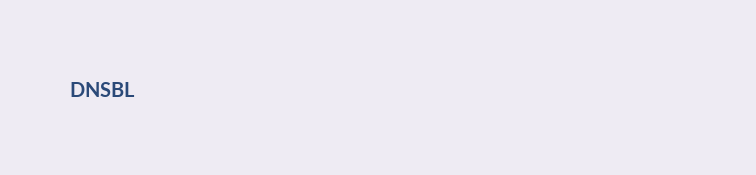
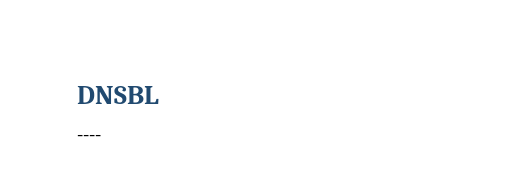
(135, 89) none -> [77,134,101,141] // ----

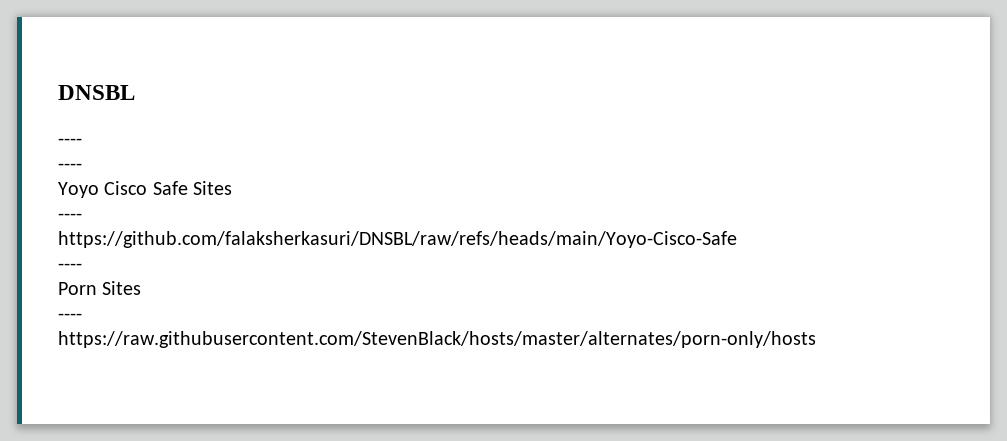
(101, 137) none -> [58,163,82,170] [58,181,233,198] [58,213,82,220] [58,231,737,248] [58,263,82,270] [58,281,142,295] [58,313,82,320] [58,331,816,348] // ---- // Yoyo Cisco Safe Sites // ---- // https://github.com/falaksherkasuri/DNSBL/raw/refs/heads/main/Yoyo-Cisco-Safe // ---- // Porn Sites // ---- // https://raw.githubusercontent.com/StevenBlack/hosts/master/alternates/porn-only/hosts

